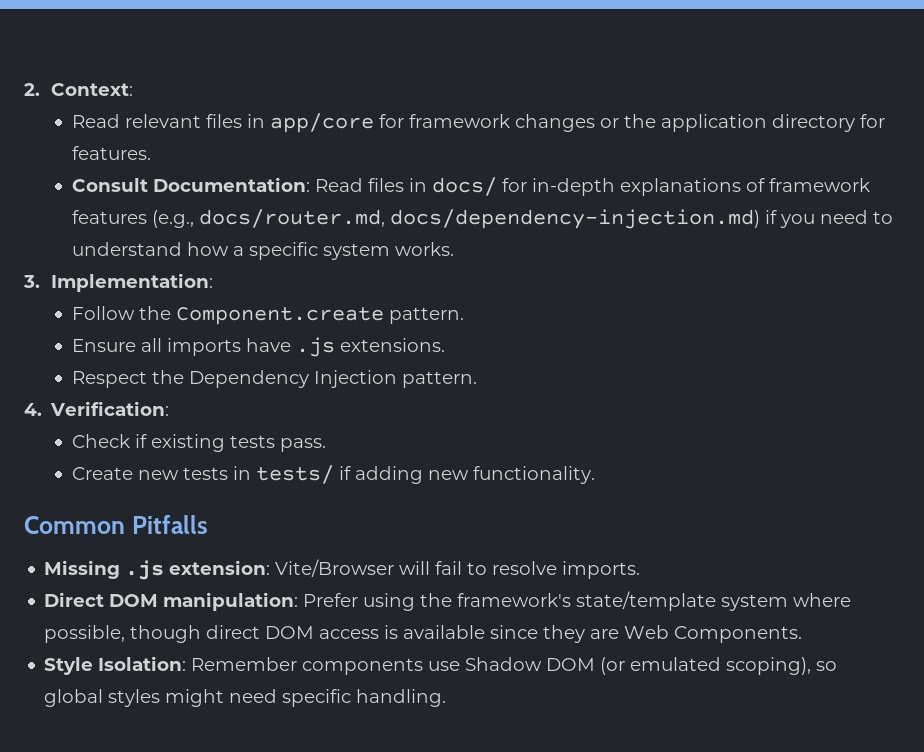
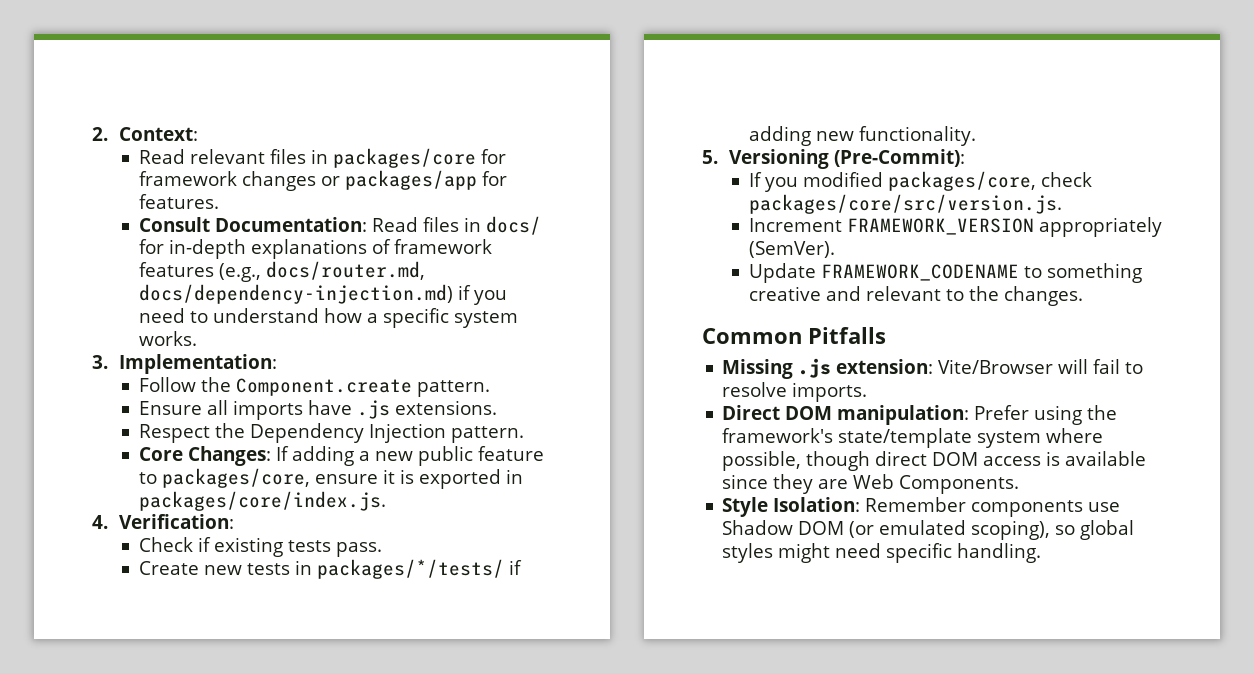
[269,113,374,133] app/core -> [332,148,476,168] packages/core
[623,114,855,132] the application directory -> [344,170,477,190] packages/app
(477, 379) none -> [138,446,544,466] [138,468,523,489] [138,491,386,511] // Core Changes: If adding a new public feature to packages/core, ensure it is exported in packages/core/index.js.
[255,465,334,484] tests/ -> [316,559,504,579] packages/*/tests/
(595, 475) none -> [702,149,965,169] [748,171,1092,192] [748,194,1062,214] [748,217,1162,237] [748,241,835,258] [748,263,1142,283] [748,286,1083,306] // 5. Versioning (Pre-Commit): // If you modified packages/core, check packages/core/src/version.js. // Increment FRAMEWORK_VERSION appropriately (SemVer). // Update FRAMEWORK_CODENAME to something creative and relevant to the changes.

